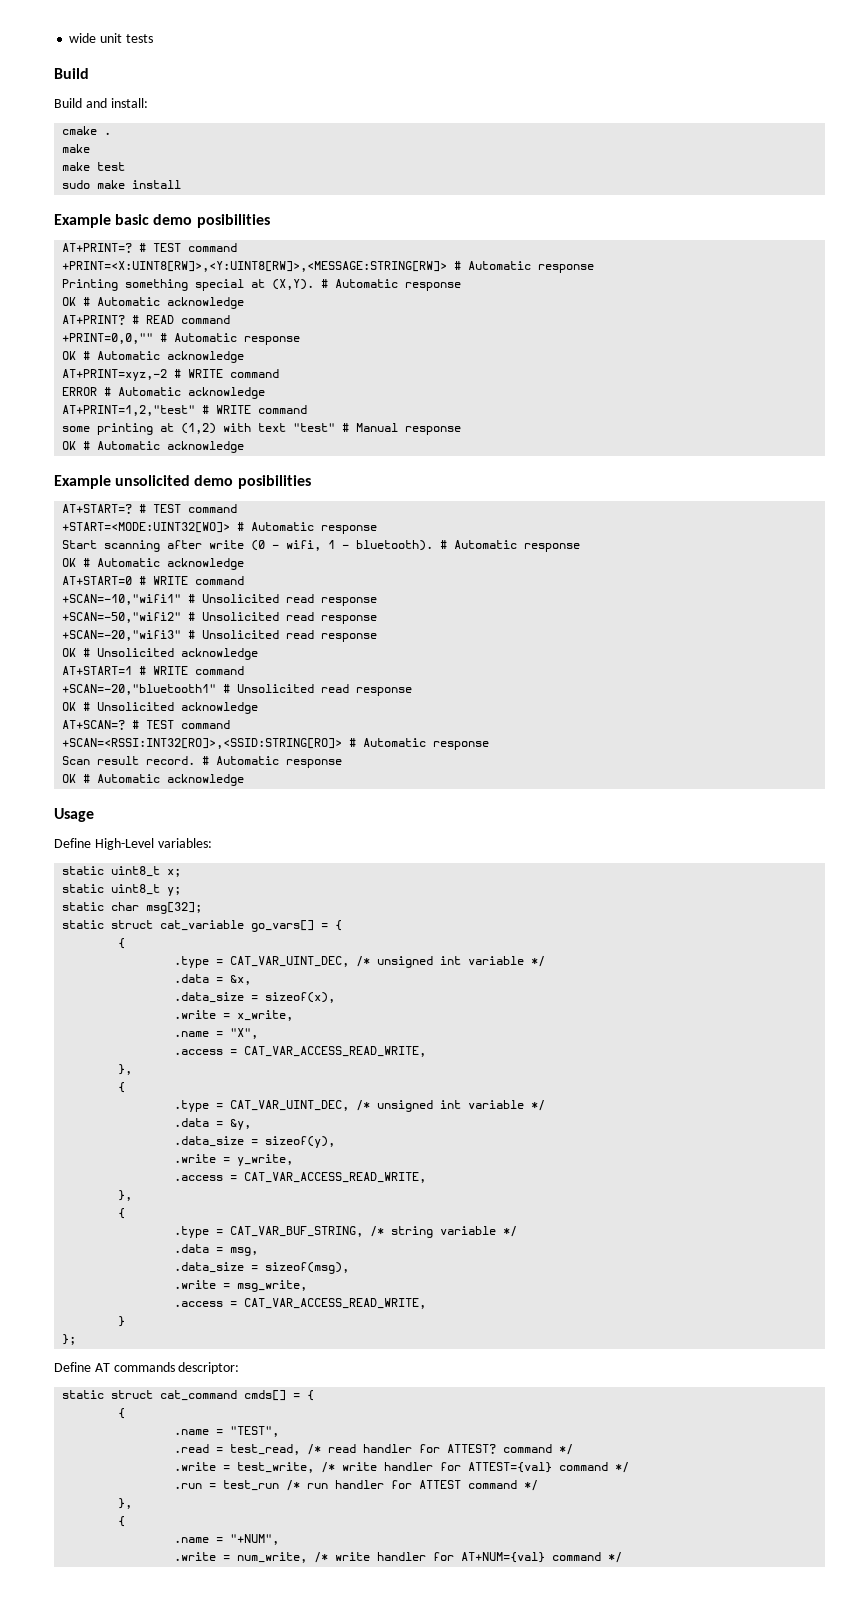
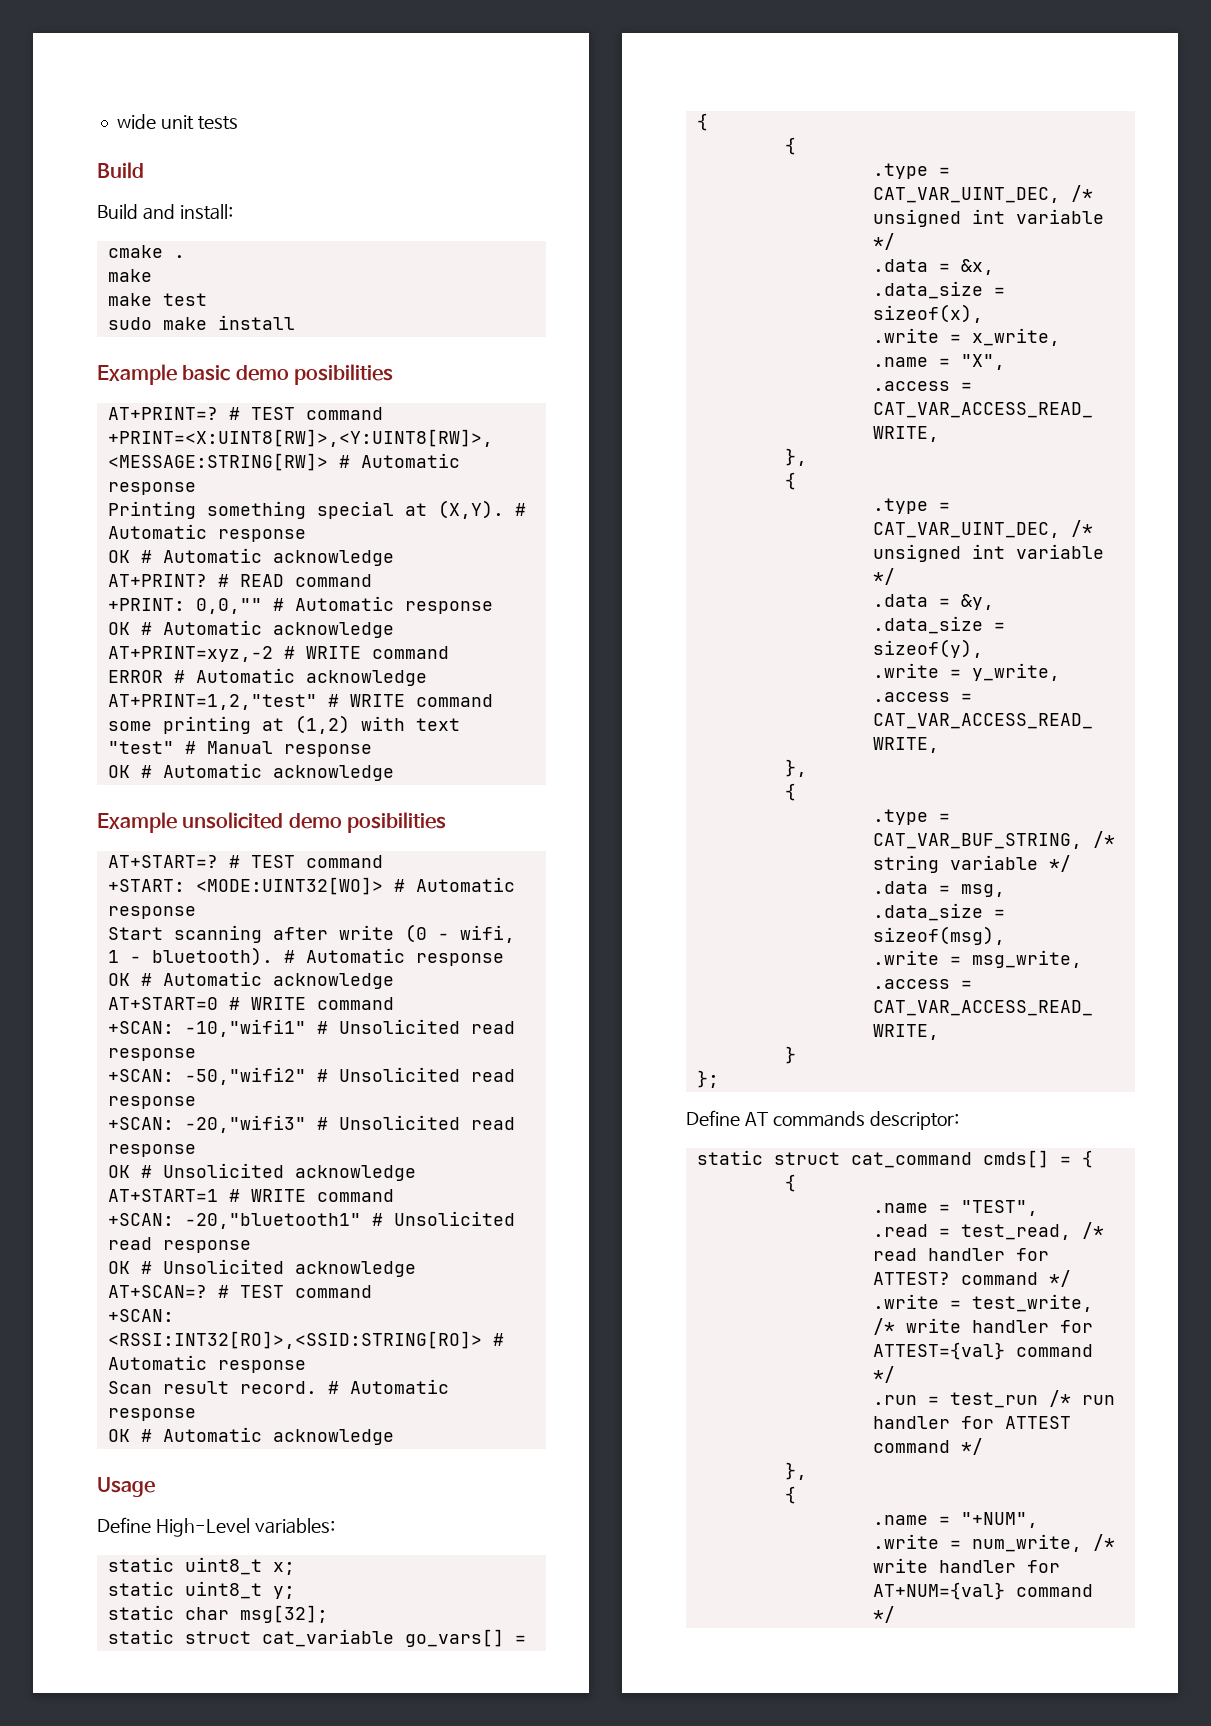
[62,333,154,344] +PRINT=0,0,"" -> [107,598,262,614] +PRINT: 0,0,""
[62,522,231,533] +START=<MODE:UINT32[WO]> -> [107,877,383,895] +START: <MODE:UINT32[WO]>
[62,594,378,606] [62,612,378,624] [62,630,182,641] +SCAN=-10,"wifi1" # Unsolicited read response // +SCAN=-50,"wifi2" # Unsolicited read response // +SCAN=-20,"wifi3" -> [107,1019,515,1037] [107,1048,196,1061] [107,1067,515,1085] [107,1096,196,1109] [107,1115,306,1133] +SCAN: -10,"wifi1" # Unsolicited read response // +SCAN: -50,"wifi2" # Unsolicited read response // +SCAN: -20,"wifi3"
[62,684,217,695] +SCAN=-20,"bluetooth1" -> [107,1213,361,1229] +SCAN: -20,"bluetooth1"
[62,738,343,749] +SCAN=<RSSI:INT32[RO]>,<SSID:STRING[RO]> -> [107,1309,174,1322] [107,1331,482,1349] +SCAN: <RSSI:INT32[RO]>,<SSID:STRING[RO]>

